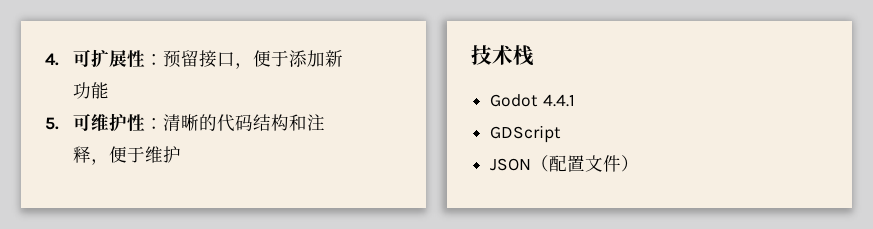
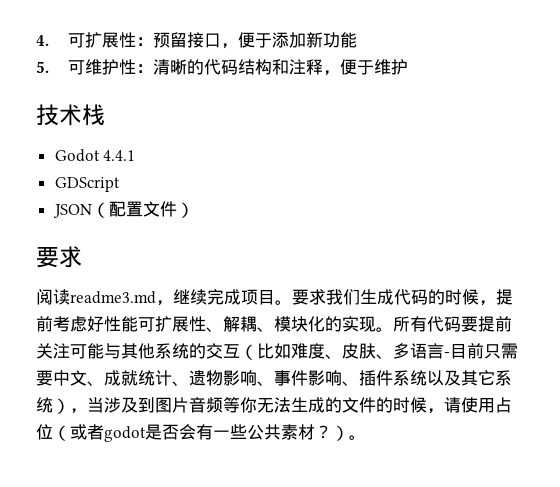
(640, 163) none -> [36,246,82,268] [36,289,513,306] [36,316,512,332] [36,343,518,360] [36,370,512,386] [36,397,512,414] [36,424,366,442] // 要求 // 阅读readme3.md，继续完成项目。要求我们生成代码的时候，提前考虑好性能可扩展性、解耦、模块化的实现。所有代码要提前关注可能与其他系统的交互（比如难度、皮肤、多语言-目前只需要中文、成就统计、遗物影响、事件影响、插件系统以及其它系统），当涉及到图片音频等你无法生成的文件的时候，请使用占位（或者godot是否会有一些公共素材？）。

